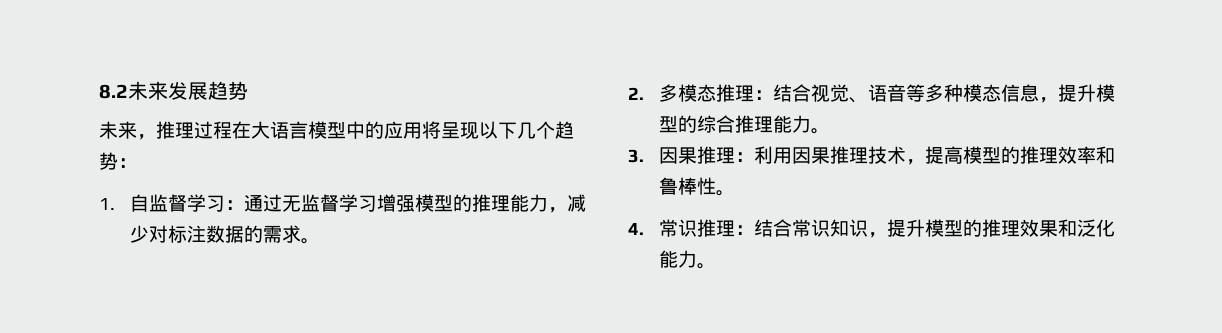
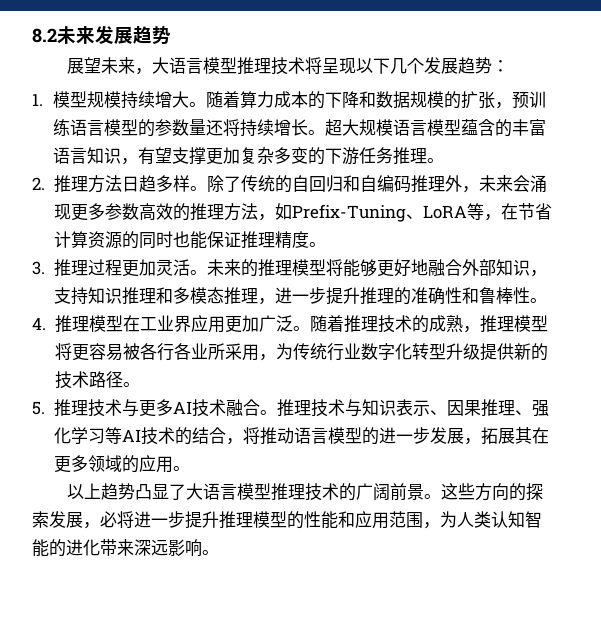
[99,121,422,140] 未来，推理过程在大语言模型中的应用 -> [67,57,306,75] 展望未来，大语言模型推理技术
(555, 130) none -> [424,57,459,74] 发展
[130,194,587,213] [130,225,321,244] [628,84,1116,103] [659,115,831,134] [628,146,1116,165] [659,177,736,196] [628,219,1116,238] [659,250,698,268] 自监督学习：通过无监督学习增强模型的推理能力，减少对标注数据的需求。 // 2.多模态推理：结合视觉、语音等多种模态信息，提升模型的综合推理能力。 // 3.因果推理：利用因果推理技术，提高模型的推理效率和鲁棒性。 // 4.常识推理：结合常识知识，提升模型的推理效果和泛化能力 -> [53,91,547,109] [53,119,547,137] [53,147,445,165] [32,175,547,193] [53,203,552,222] [53,231,326,249] [32,259,547,277] [53,287,547,305] [32,315,548,333] [54,343,548,361] [54,371,140,389] [32,399,549,417] [53,427,549,445] [53,455,190,473] [67,483,544,501] [32,511,542,529] [32,539,202,557] 模型规模持续增大。随着算力成本的下降和数据规模的扩张，预训练语言模型的参数量还将持续增长。超大规模语言模型蕴含的丰富语言知识，有望支撑更加复杂多变的下游任务推理。 // 2.推理方法日趋多样。除了传统的自回归和自编码推理外，未来会涌现更多参数高效的推理方法，如Prefix-Tuning、LoRA等，在节省计算资源的同时也能保证推理精度。 // 3.推理过程更加灵活。未来的推理模型将能够更好地融合外部知识，支持知识推理和多模态推理，进一步提升推理的准确性和鲁棒性。 // 4.推理模型在工业界应用更加广泛。随着推理技术的成熟，推理模型将更容易被各行各业所采用，为传统行业数字化转型升级提供新的技术路径。 // 5.推理技术与更多AI技术融合。推理技术与知识表示、因果推理、强化学习等AI技术的结合，将推动语言模型的进一步发展，拓展其在更多领域的应用。 // 以上趋势凸显了大语言模型推理技术的广阔前景。这些方向的探索发展，必将进一步提升推理模型的性能和应用范围，为人类认知智能的进化带来深远影响

